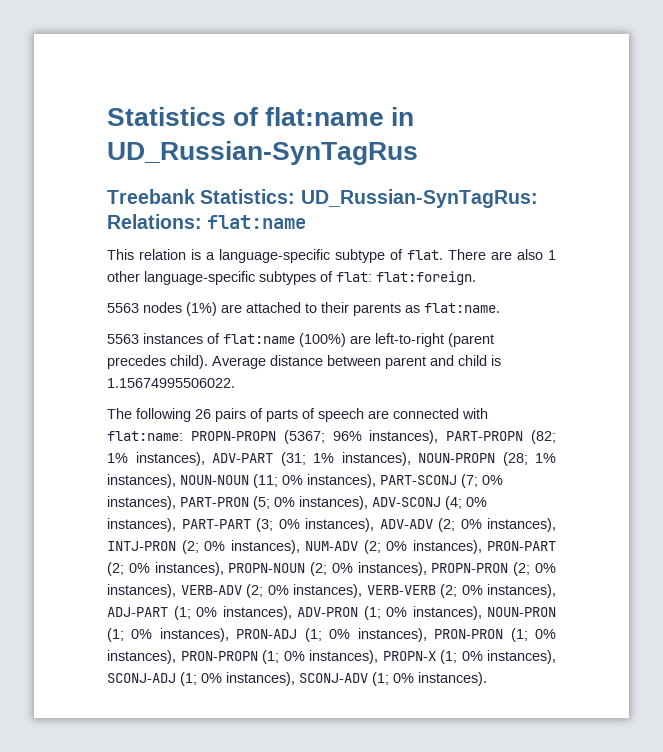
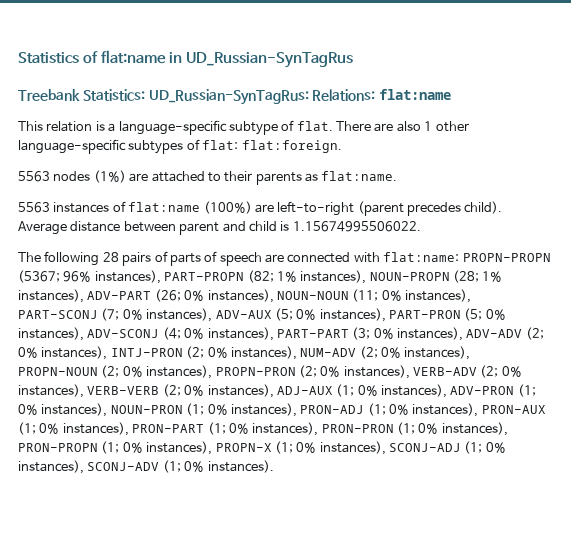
[195,409,211,419] 26 -> [102,252,119,262] 28
[212,452,556,466] ADV-PART (31; 1% instances), NOUN-PROPN (28; 1% -> [369,270,503,283] [18,289,205,303] NOUN-PROPN (28; 1% instances), ADV-PART (26; 0%
(176, 503) none -> [215,308,386,322] ADV-AUX (5; 0% instances),
[487,541,556,551] [107,562,224,576] PRON-PART (2; 0% instances), -> (471, 353) none
[107,607,168,617] ADJ-PART -> [276,386,333,395] ADJ-AUX
(427, 635) none -> [481,405,546,414] [18,422,319,436] PRON-AUX (1; 0% instances), PRON-PART (1; 0% instances),

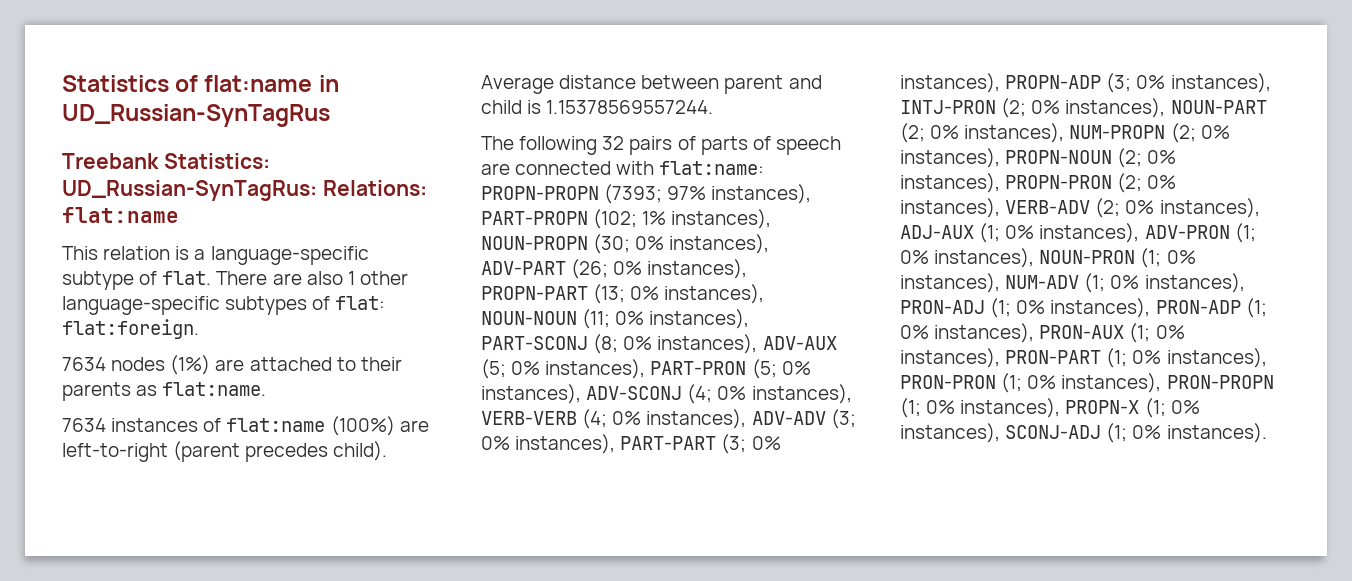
[18,171,50,182] 5563 -> [62,357,106,371] 7634
[18,202,50,213] 5563 -> [62,418,106,432] 7634
[292,221,421,232] 1.15674995506022. -> [546,100,714,114] 1.15378569557244.
[102,252,119,262] 28 -> [602,136,625,150] 32
[18,270,92,283] (5367; 96% -> [604,184,707,204] (7393; 97%
[247,270,274,283] (82; -> [593,209,638,229] (102;
[453,270,503,283] (28; 1% -> [593,234,665,254] (30; 0%
(274, 296) none -> [481,284,765,304] PROPN-PART (13; 0% instances),
[101,308,120,321] (7; -> [593,334,619,354] (8;
(274, 334) none -> [481,409,856,429] [481,434,616,454] VERB-VERB (4; 0% instances), ADV-ADV (3; 0% instances),
[466,327,544,340] ADV-ADV (2; -> [1005,73,1132,93] PROPN-ADP (3;
[300,348,357,357] NUM-ADV -> [1170,100,1267,114] [900,123,1166,143] NOUN-PART (2; 0% instances), NUM-PROPN
[87,384,274,398] VERB-VERB (2; 0% instances), -> (1260, 208) none
[300,405,365,414] PRON-ADJ -> [1005,273,1245,293] [900,298,1241,318] NUM-ADV (1; 0% instances), PRON-ADJ (1; 0% instances), PRON-ADP
[18,460,205,474] instances), SCONJ-ADV (1; 0% -> (1162, 432) none

